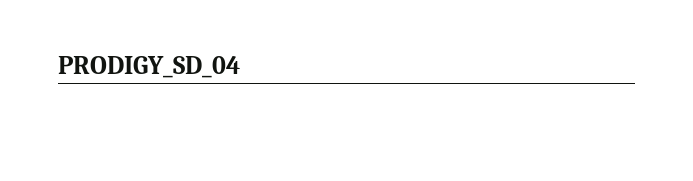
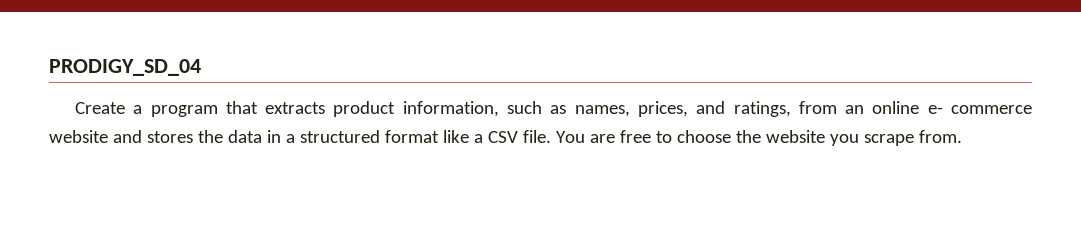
(240, 67) none -> [74,101,1032,117] [49,130,962,146] // Create a program that extracts product information, such as names, prices, and ratings, from an online e- commerce website and stores the data in a structured format like a CSV file. You are free to choose the website you scrape from.

